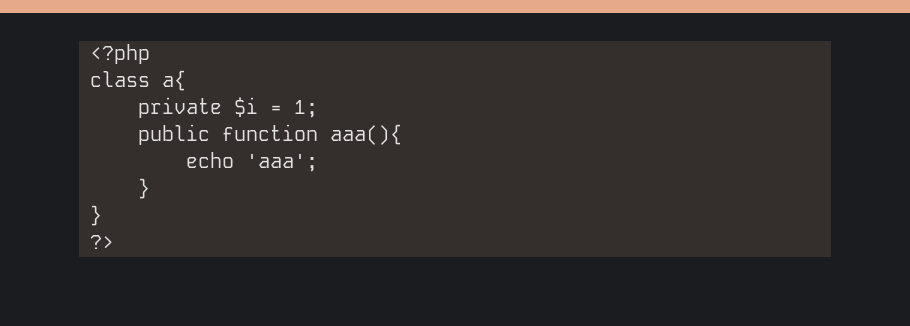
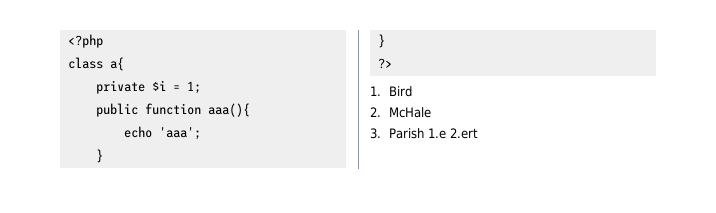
(115, 242) none -> [370,86,412,97] [370,107,431,118] [370,128,478,139] // 1. Bird // 2. McHale // 3. Parish 1.e 2.ert

